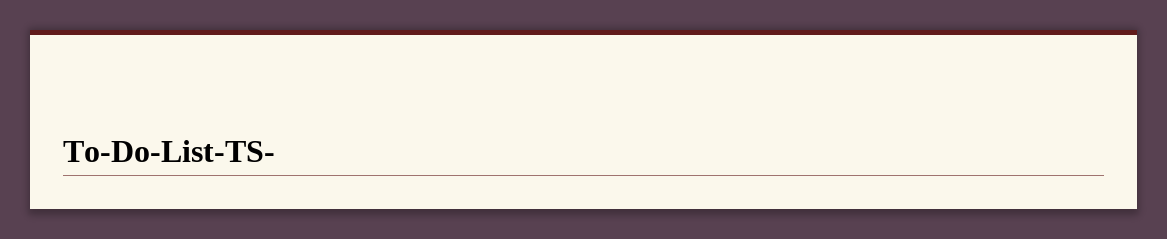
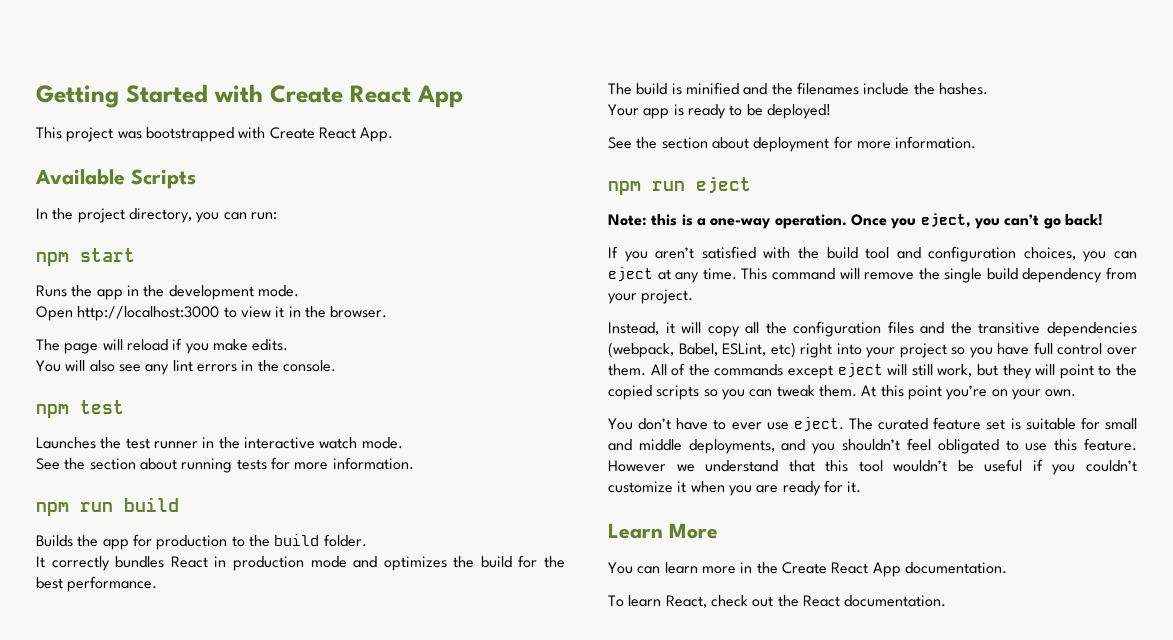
[63,140,275,162] To-Do-List-TS- -> [36,84,463,108] [36,127,394,142] [35,169,196,189] [36,208,277,223] [36,248,135,266] [36,285,299,300] [36,306,388,321] [36,338,289,354] [36,360,336,375] [36,400,124,418] [36,437,403,449] [36,457,414,473] [36,497,179,516] [36,534,367,550] [36,555,565,571] [36,576,158,592] [608,82,988,95] [608,104,831,119] [608,136,977,152] [608,176,751,195] [608,213,1103,229] [608,246,1137,262] [608,267,1137,283] [608,289,694,304] [608,321,1137,337] [608,342,1137,358] [608,363,1138,379] [608,385,1077,400] [608,417,1138,432] [608,438,1137,454] [608,459,1137,475] [608,480,862,496] [608,523,718,539] [608,562,1007,577] [608,595,947,608] Getting Started with Create React App // This project was bootstrapped with Create React App. // Available Scripts // In the project directory, you can run: // npm start // Runs the app in the development mode. // Open http://localhost:3000 to view it in the browser. // The page will reload if you make edits. // You will also see any lint errors in the console. // npm test // Launches the test runner in the interactive watch mode. // See the section about running tests for more information. // npm run build // Builds the app for production to the build folder. // It correctly bundles React in production mode and optimizes the build for the best performance. // The build is minified and the filenames include the hashes. // Your app is ready to be deployed! // See the section about deployment for more information. // npm run eject // Note: this is a one-way operation. Once you eject, you can’t go back! // If you aren’t satisfied with the build tool and configuration choices, you can eject at any time. This command will remove the single build dependency from your project. // Instead, it will copy all the configuration files and the transitive dependencies (webpack, Babel, ESLint, etc) right into your project so you have full control over them. All of the commands except eject will still work, but they will point to the copied scripts so you can tweak them. At this point you’re on your own. // You don’t have to ever use eject. The curated feature set is suitable for small and middle deployments, and you shouldn’t feel obligated to use this feature. However we understand that this tool wouldn’t be useful if you couldn’t customize it when you are ready for it. // Learn More // You can learn more in the Create React App documentation. // To learn React, check out the React documentation.

